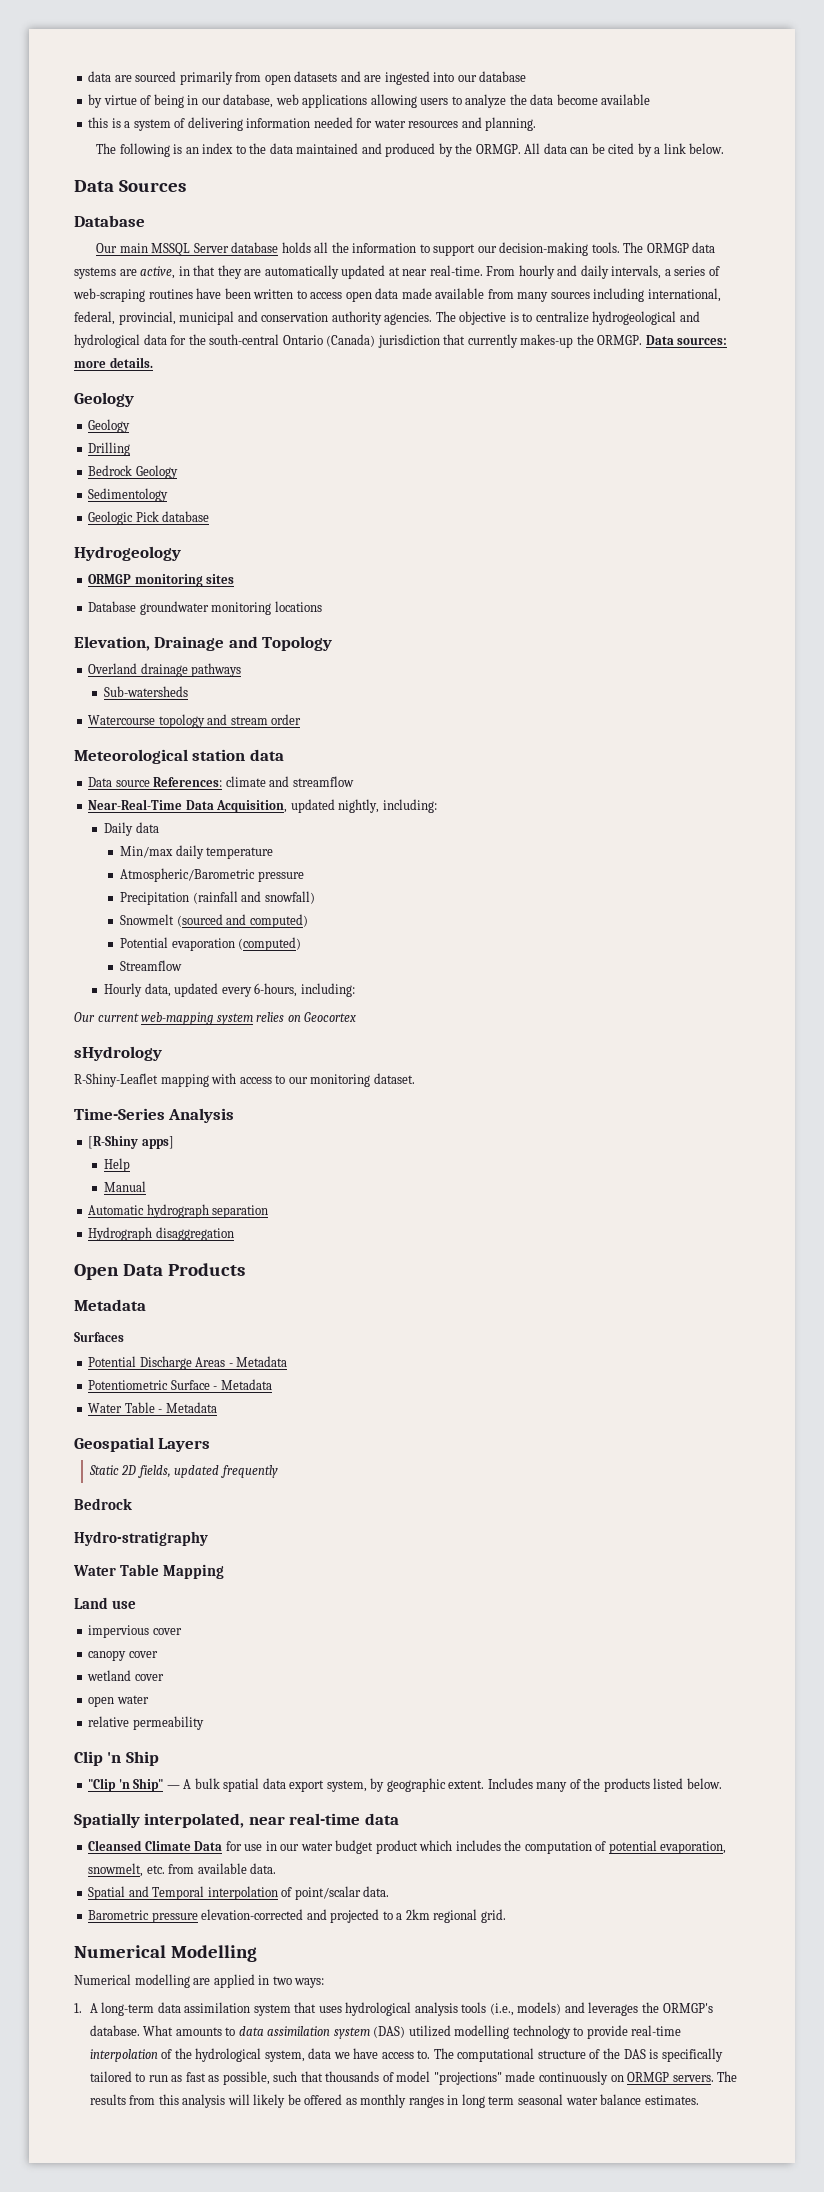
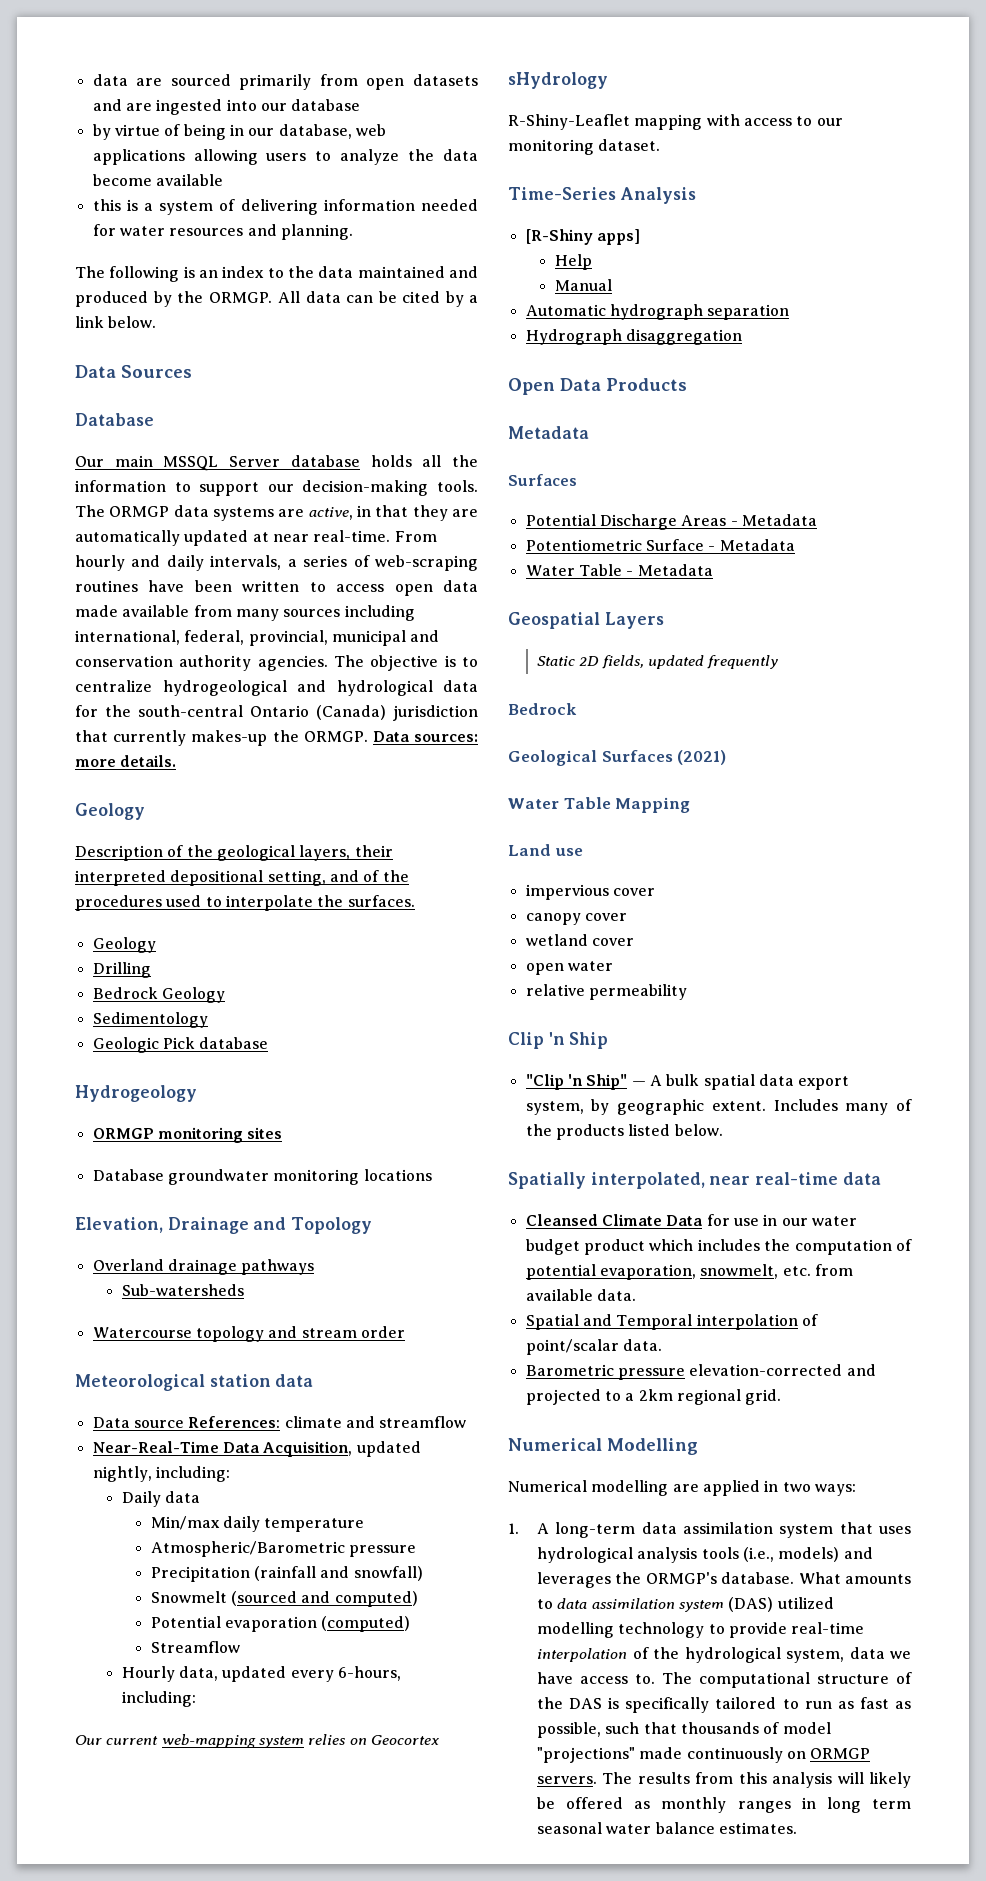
(134, 399) none -> [75,845,393,861] [75,870,409,886] [75,895,415,911] // Description of the geological layers, their interpreted depositional setting, and of the procedures used to interpolate the surfaces.
[74,1531,208,1546] Hydro-stratigraphy -> [508,750,727,766] Geological Surfaces (2021)

